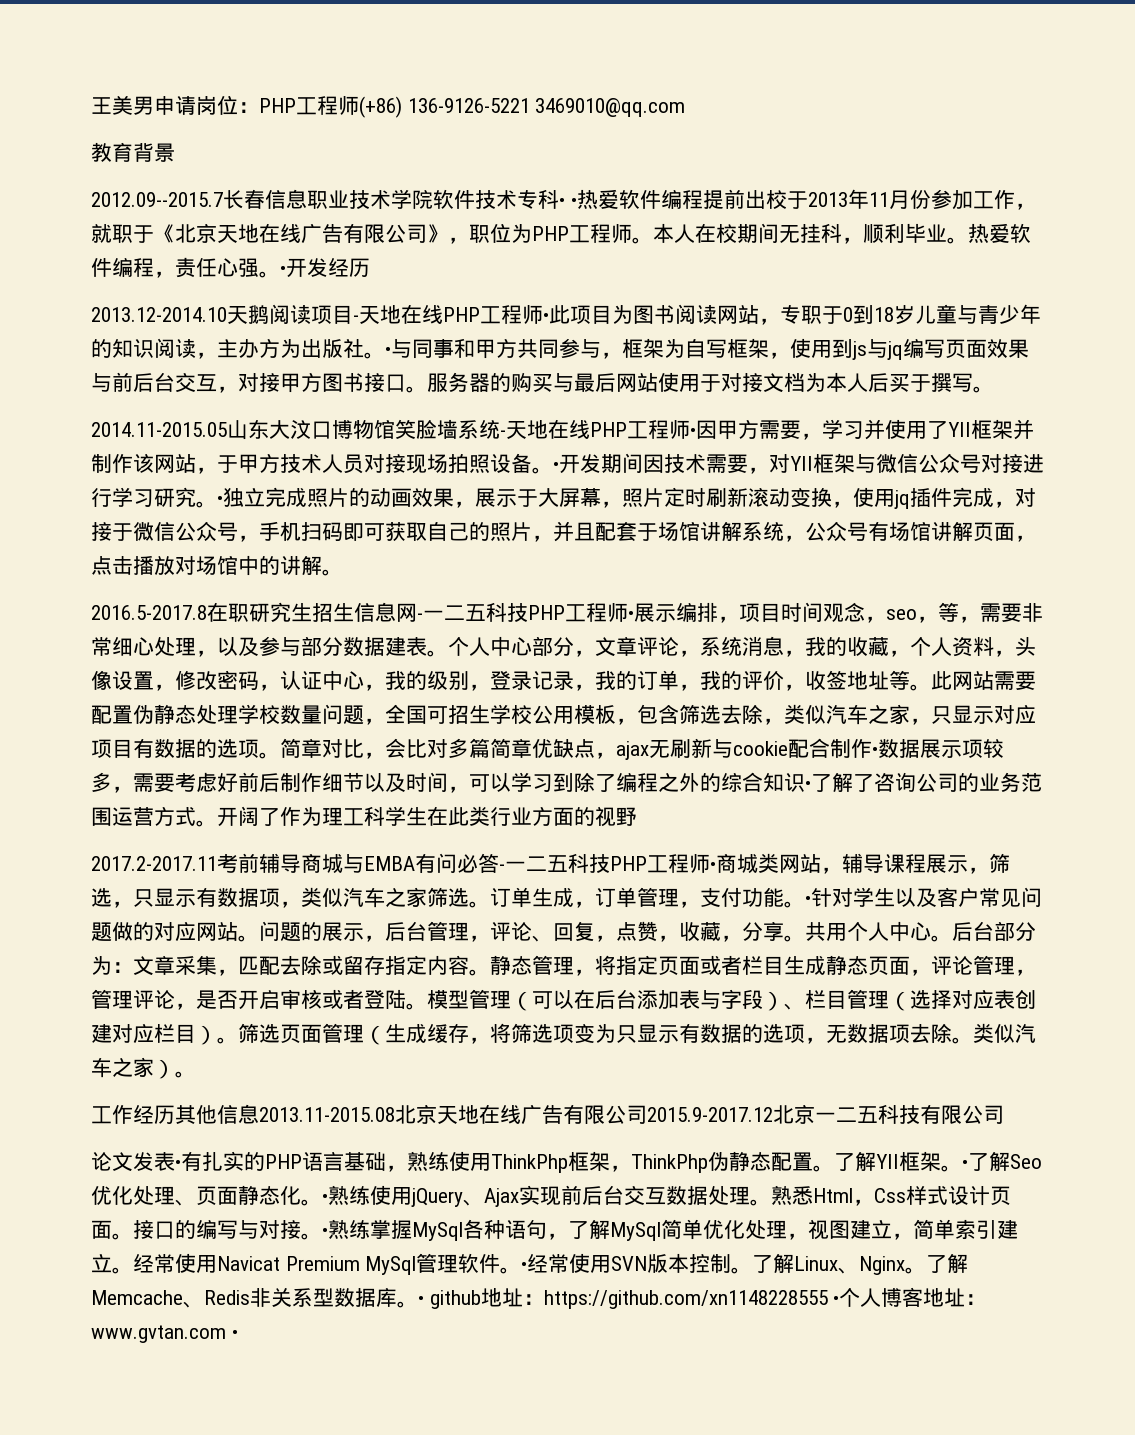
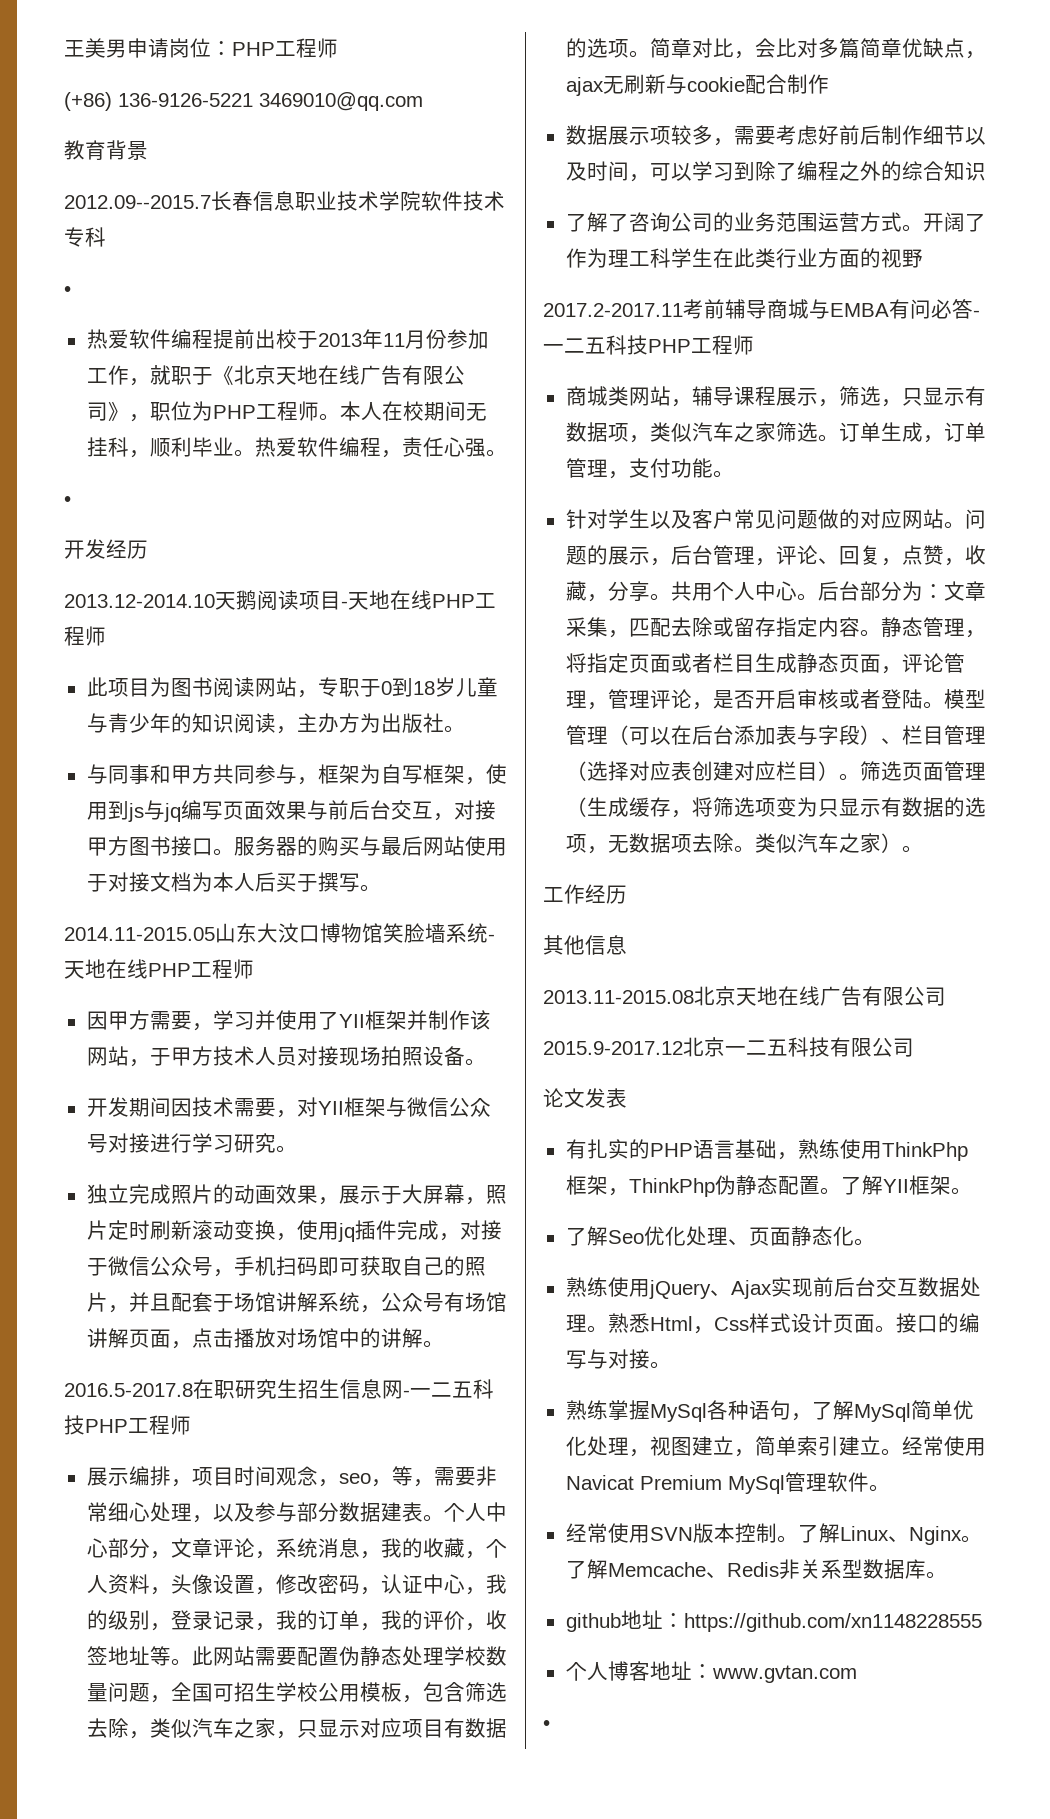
(359, 105) none -> (338, 48) //
[559,198,577,207] • • -> [64,286,71,296] // • //
[280,266,286,275] • -> [64,496,71,506] // • //
[543,313,549,322] • -> (106, 636) //
[385,347,391,356] • -> (465, 729) //
[690,428,696,437] • -> (254, 969) //
[553,462,559,471] • -> (486, 1062) //
[217,496,223,505] • -> (297, 1149) //
[628,611,634,620] • -> (191, 1425) //
[872,747,878,756] • -> (829, 84) //
[805,781,811,790] • -> (986, 171) //
[710,862,716,871] • -> (754, 345) //
[805,896,811,905] • -> (734, 474) //
(175, 1114) none -> (627, 894) //
(259, 1114) none -> (627, 945) //
(647, 1114) none -> (946, 996) //
[175,1160,181,1169] • -> (627, 1098) //
[962,1160,968,1169] • -> (972, 1191) //
[322,1194,328,1203] • -> (875, 1242) //
[322,1228,328,1237] • -> (671, 1365) //
[521,1262,528,1271] • -> (890, 1488) //
[418,1296,424,1305] • -> (947, 1575) //
[833,1296,840,1305] • -> (982, 1622) //
(226, 1334) none -> (857, 1674) //

